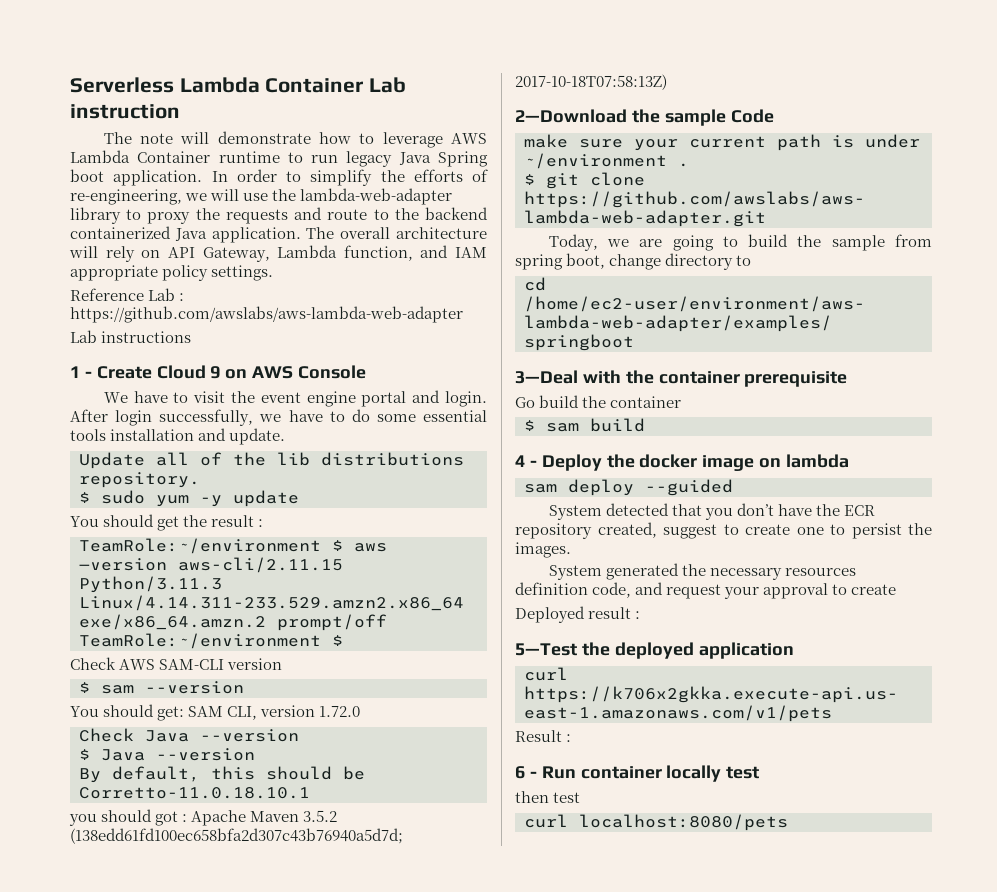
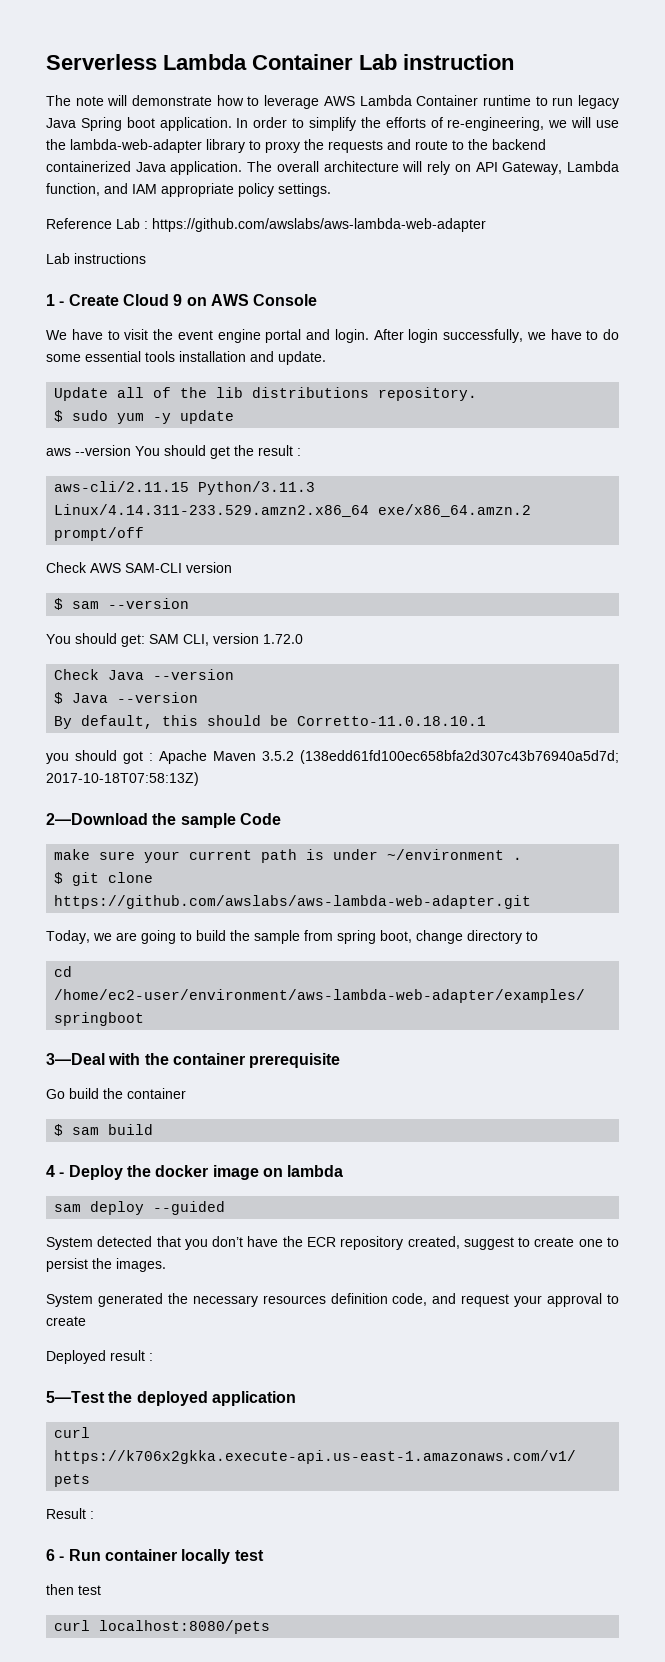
(299, 498) none -> [46,445,131,456] aws --version
[79,538,387,554] [79,558,167,571] TeamRole:~/environment $ aws —version -> (301, 452) none
[79,633,343,649] TeamRole:~/environment $ -> (145, 534) none

